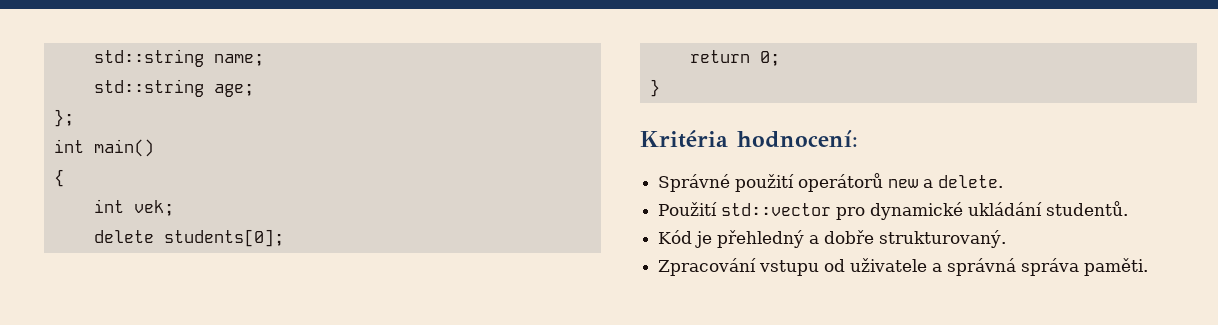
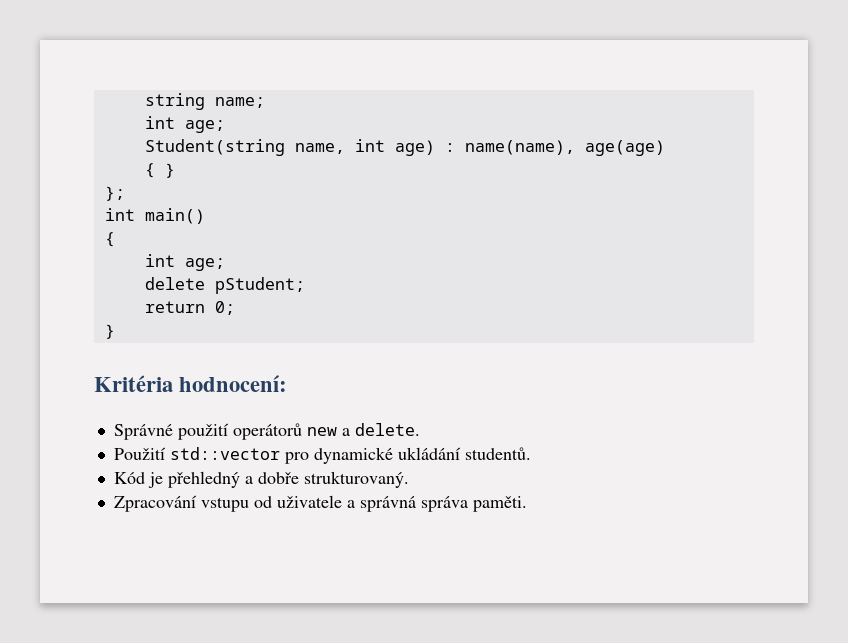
[93,49,204,67] std::string -> [144,93,205,110] string
[93,79,254,97] std::string age; -> [144,116,225,133] [144,139,665,156] [144,163,175,178] int age; // Student(string name, int age) : name(name), age(age) // { }
[133,200,174,216] vek; -> [184,258,225,271] age;
[163,229,284,247] students[0]; -> [214,277,305,294] pStudent;

